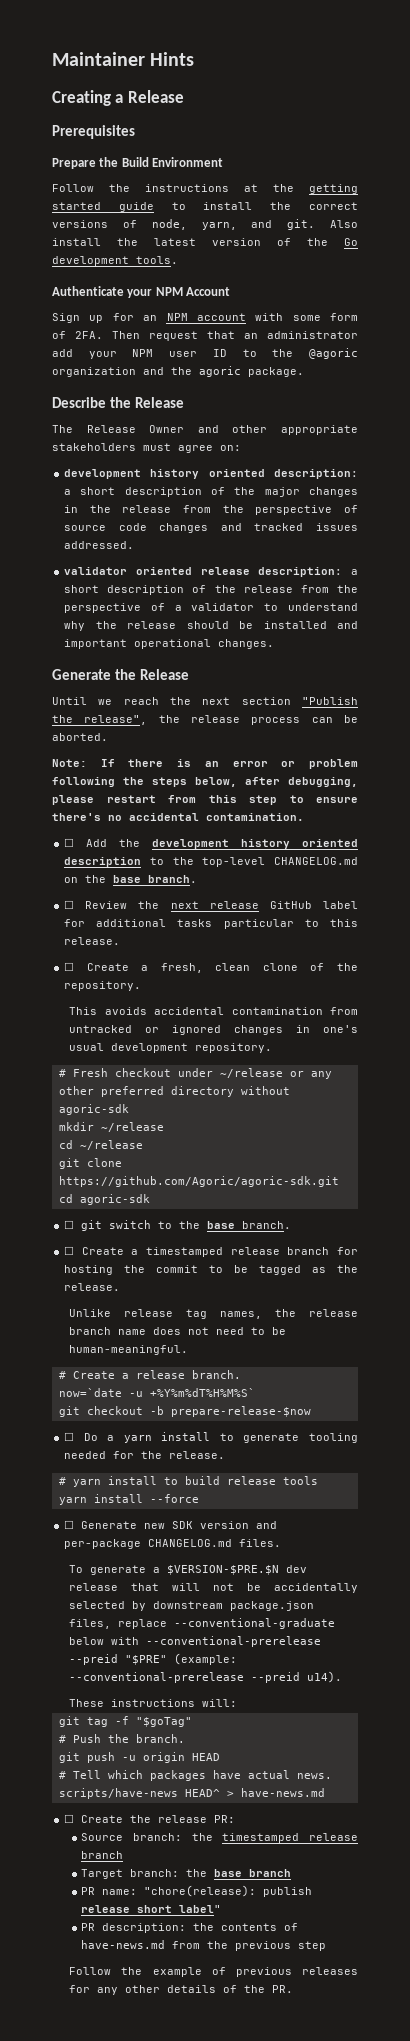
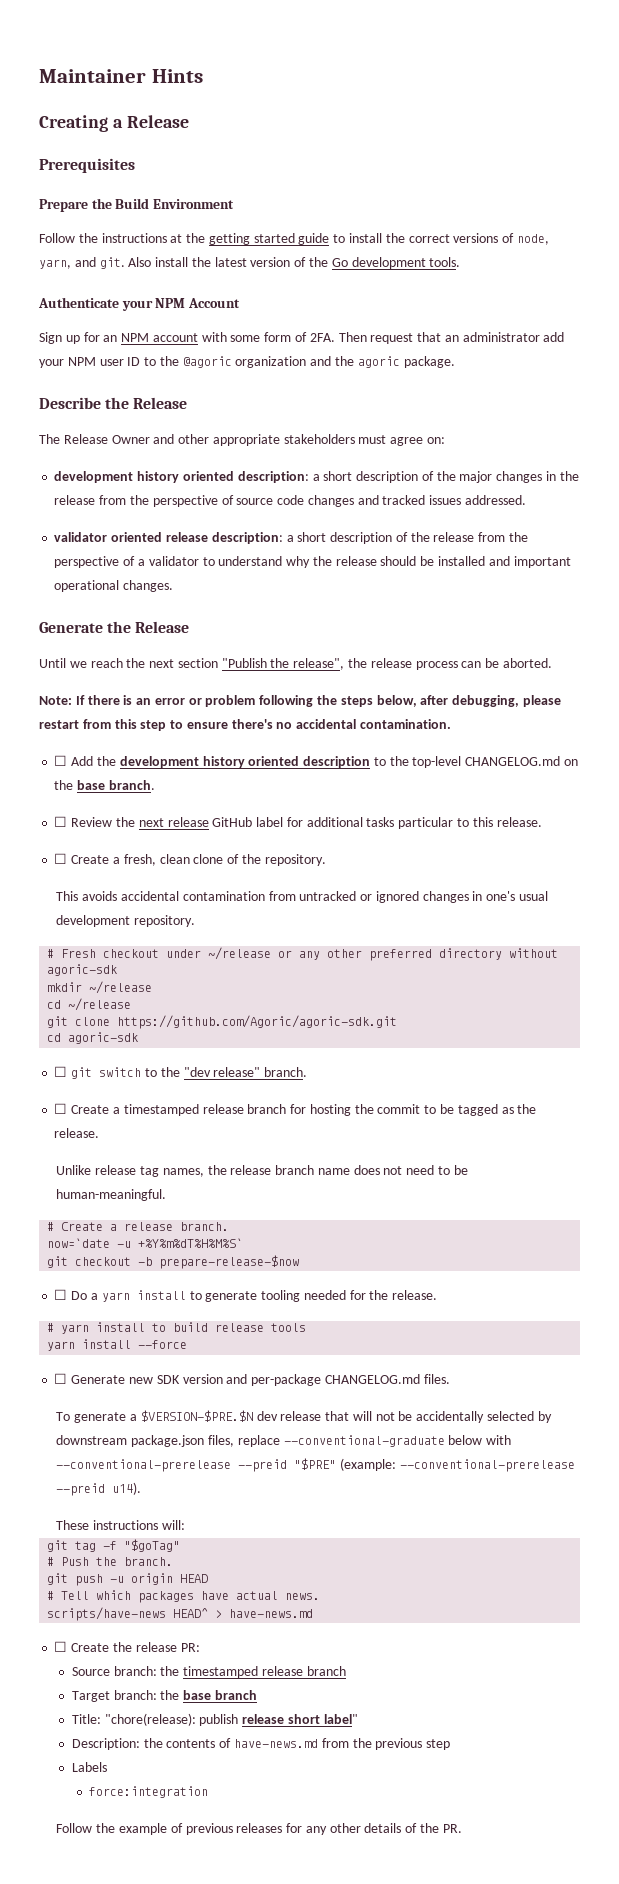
[207,1221,236,1229] base -> [183,1067,261,1077] "dev release"
[81,1887,138,1895] PR name: -> [71,1714,101,1724] Title:
[81,1923,187,1933] PR description: -> [71,1738,140,1750] Description:
(327, 1946) none -> [71,1762,107,1772] [89,1786,209,1798] // Labels // force:integration

